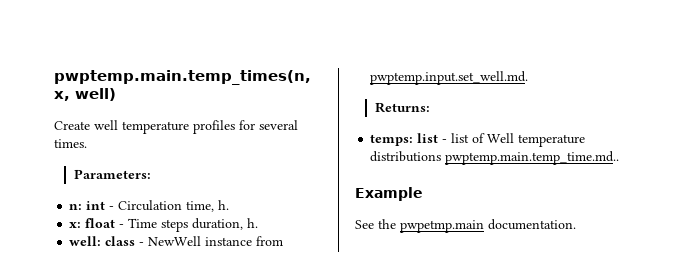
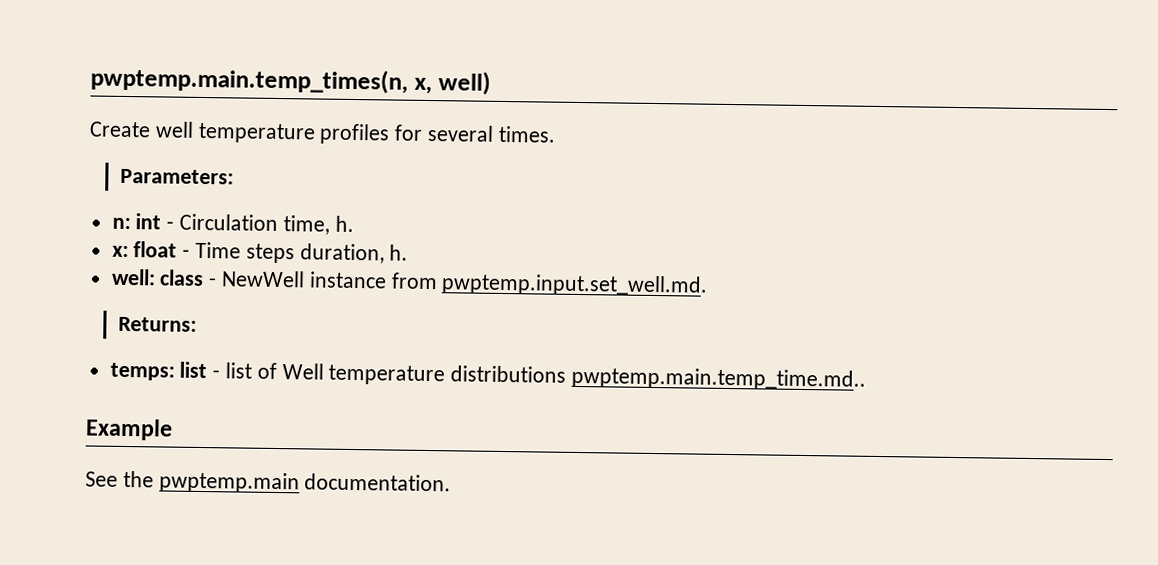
[400,220,484,233] pwpetmp.main -> [158,471,300,494] pwptemp.main

